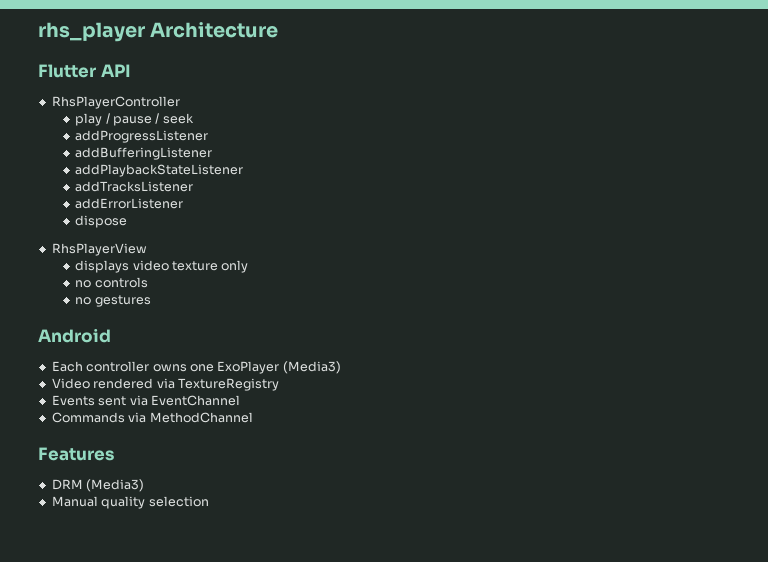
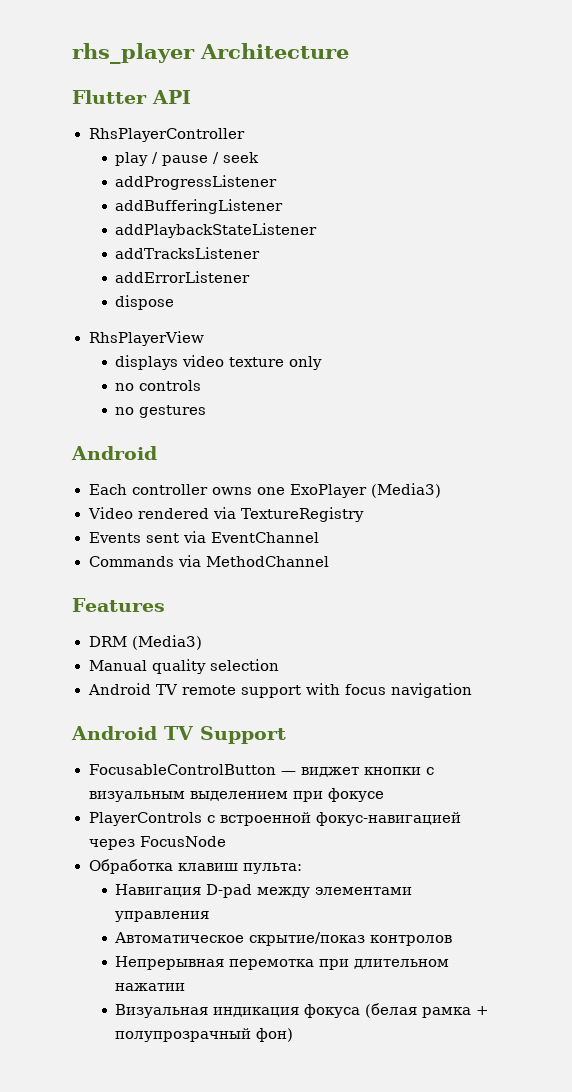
(209, 501) none -> [87,683,472,698] [71,726,286,744] [88,764,434,777] [88,788,384,802] [88,812,461,826] [88,836,226,850] [88,859,302,874] [115,884,413,898] [115,911,210,922] [115,932,453,946] [115,956,450,970] [115,983,186,991] [115,1003,490,1018] [115,1028,294,1042] // Android TV remote support with focus navigation // Android TV Support // FocusableControlButton — виджет кнопки с визуальным выделением при фокусе // PlayerControls с встроенной фокус-навигацией через FocusNode // Обработка клавиш пульта: // Навигация D-pad между элементами управления // Автоматическое скрытие/показ контролов // Непрерывная перемотка при длительном нажатии // Визуальная индикация фокуса (белая рамка + полупрозрачный фон)

